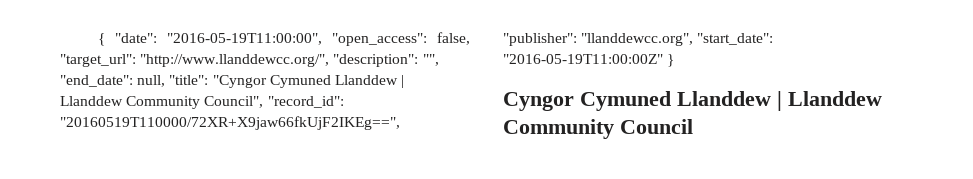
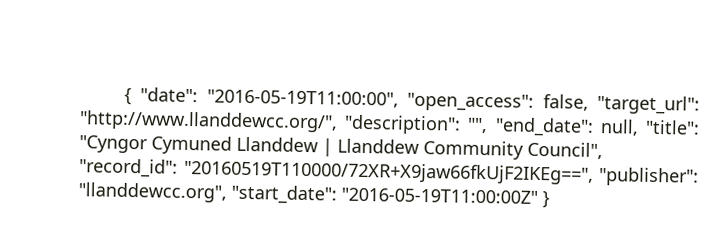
[503,91,882,111] [503,119,693,139] // Cyngor Cymuned Llanddew | Llanddew Community Council -> (550, 200) none

